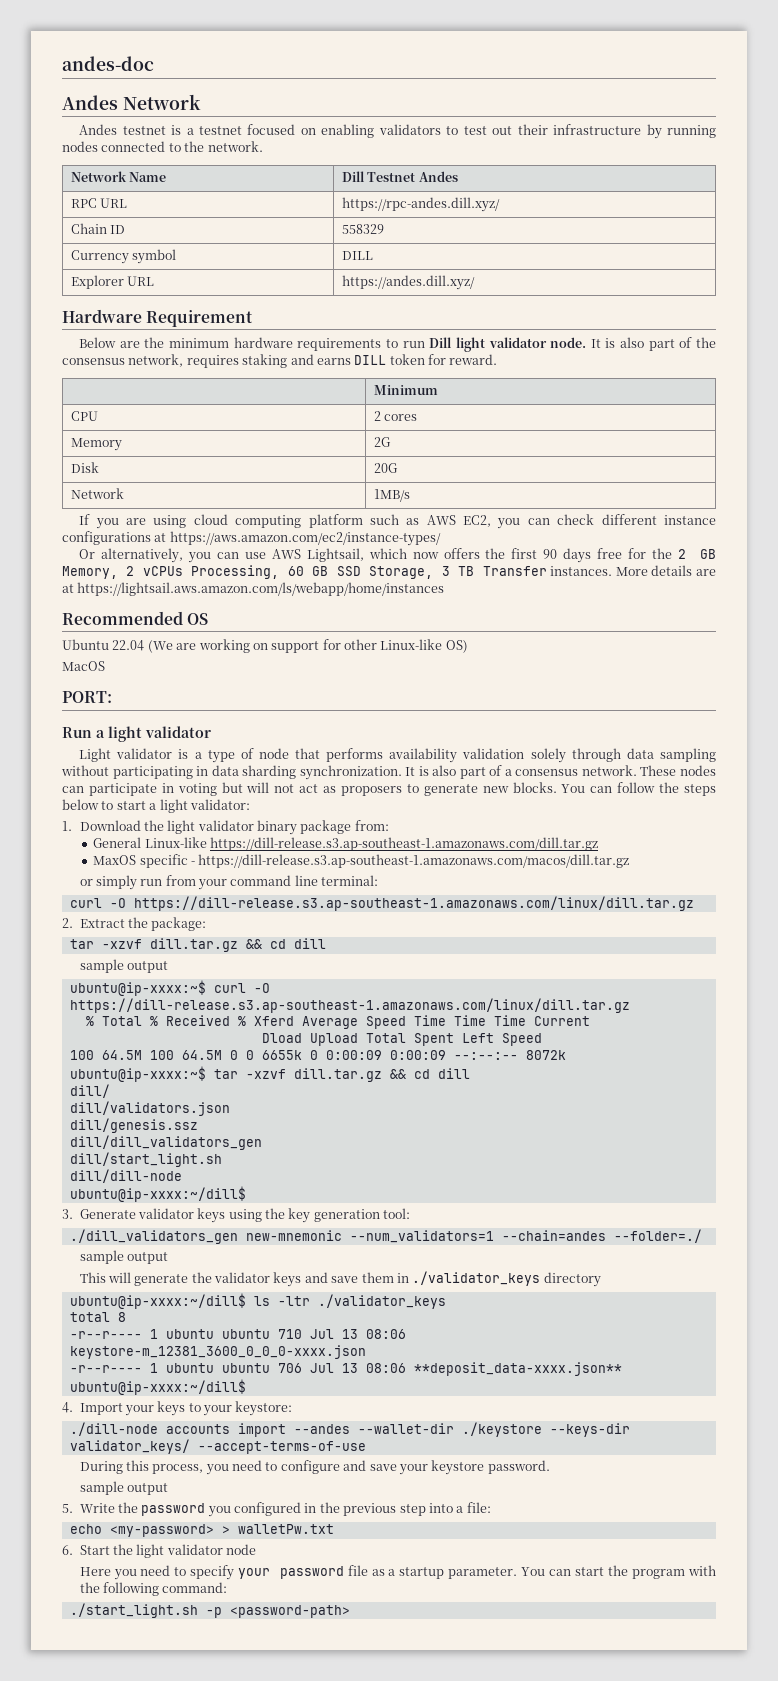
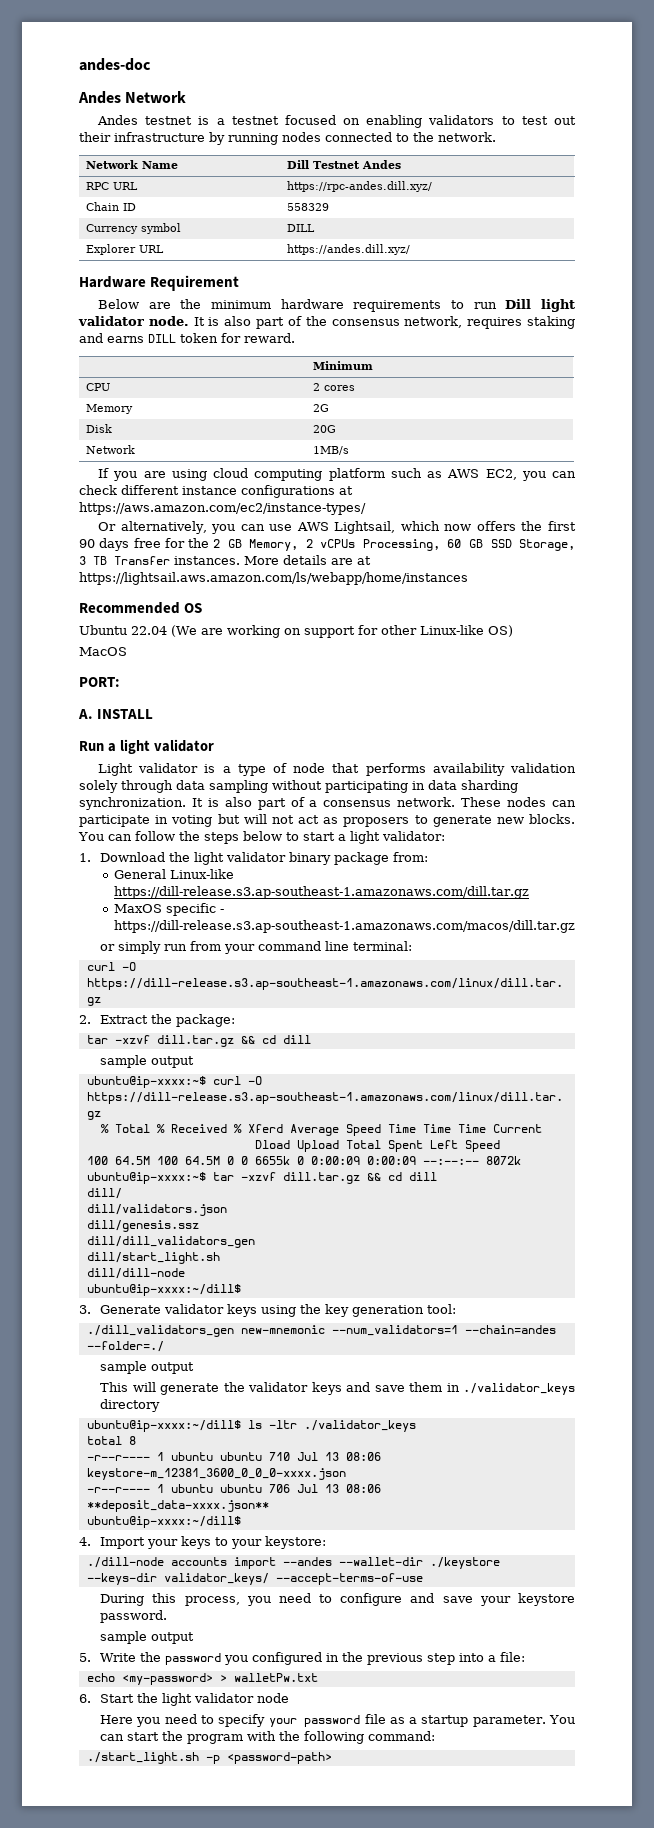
(112, 697) none -> [78,709,154,719] // A. INSTALL

